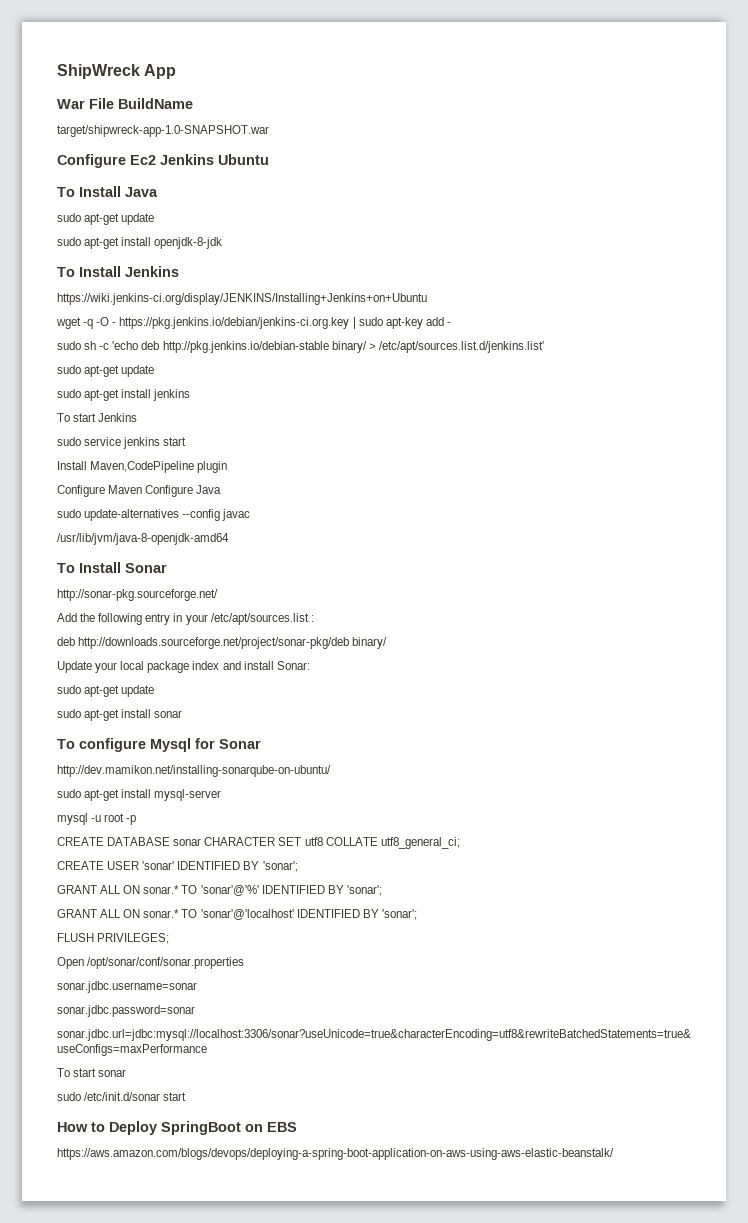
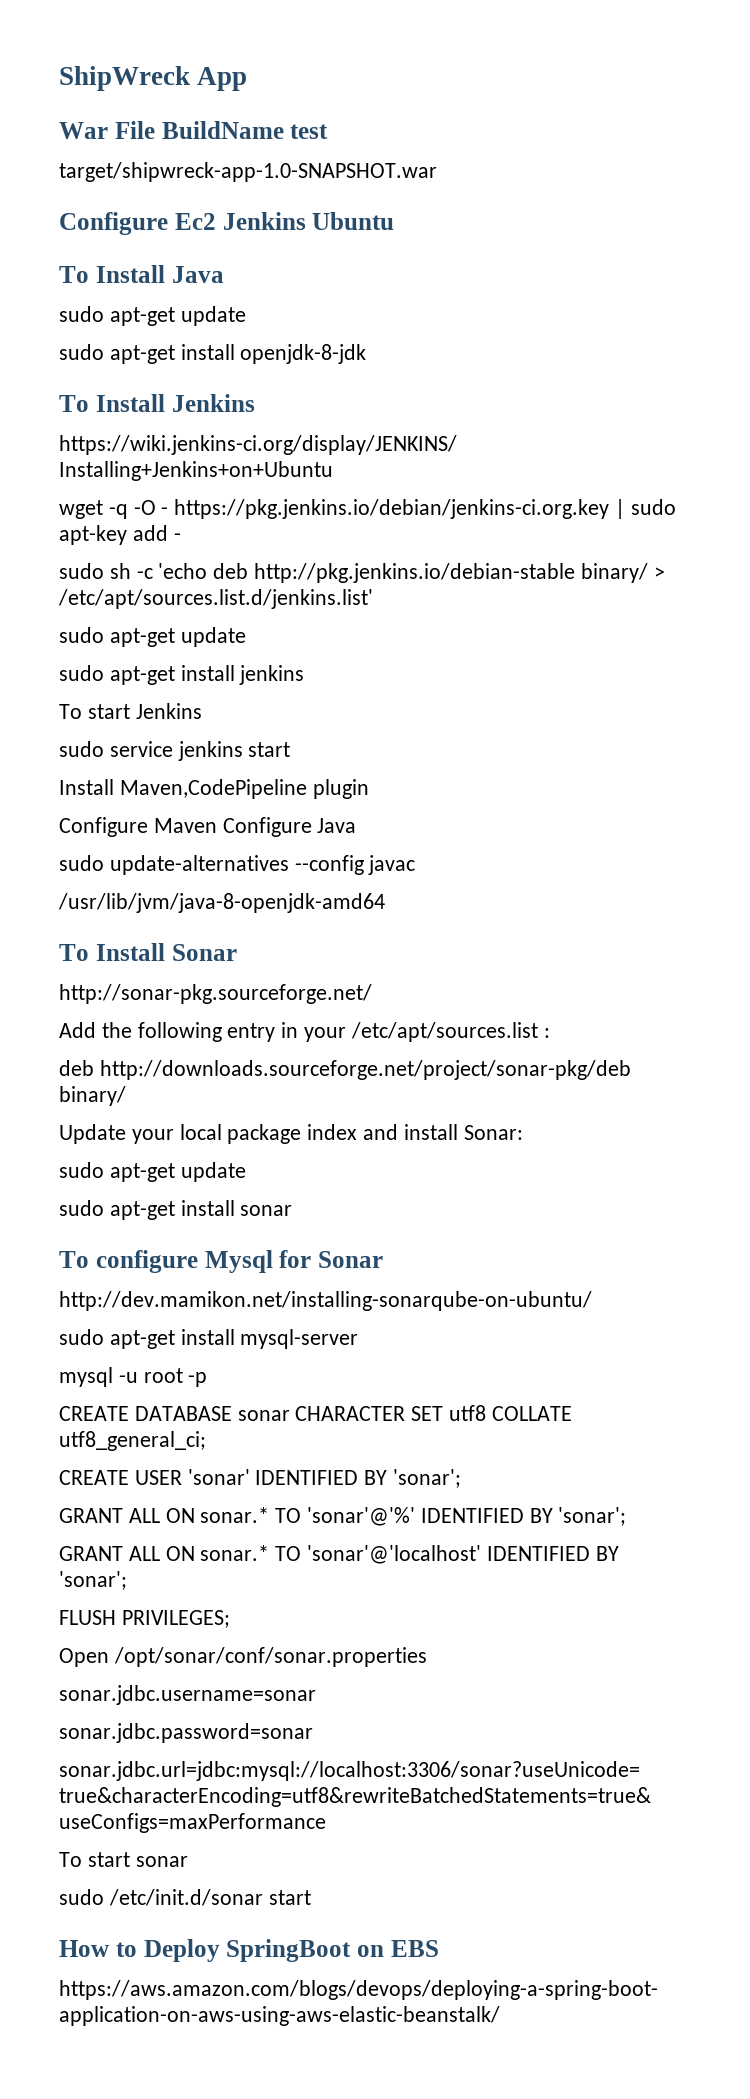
(193, 103) none -> [290,124,329,139] test

